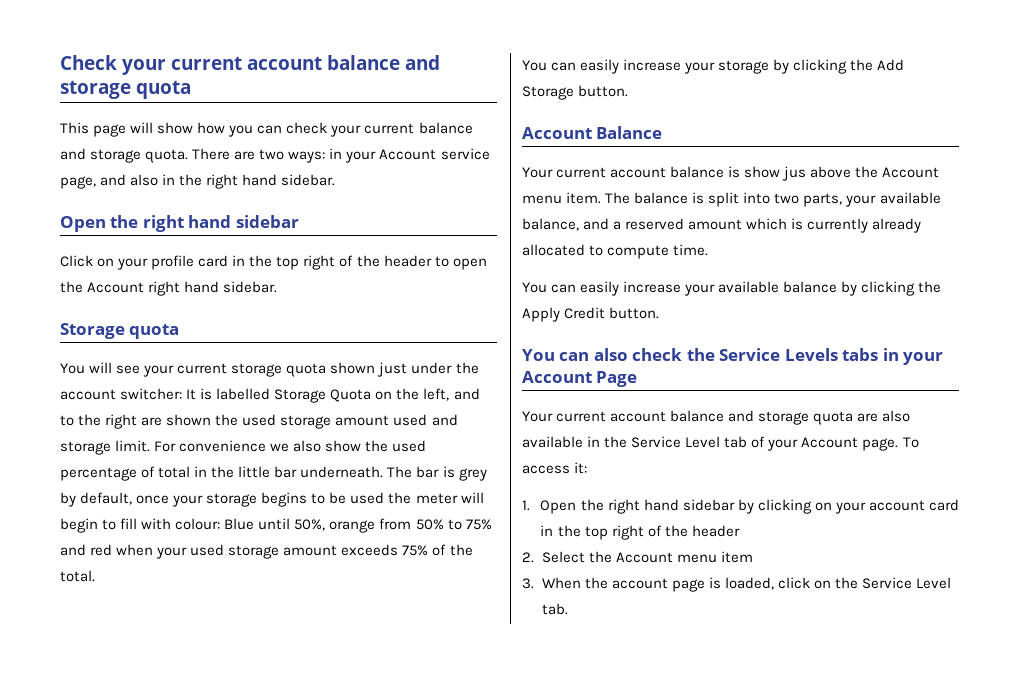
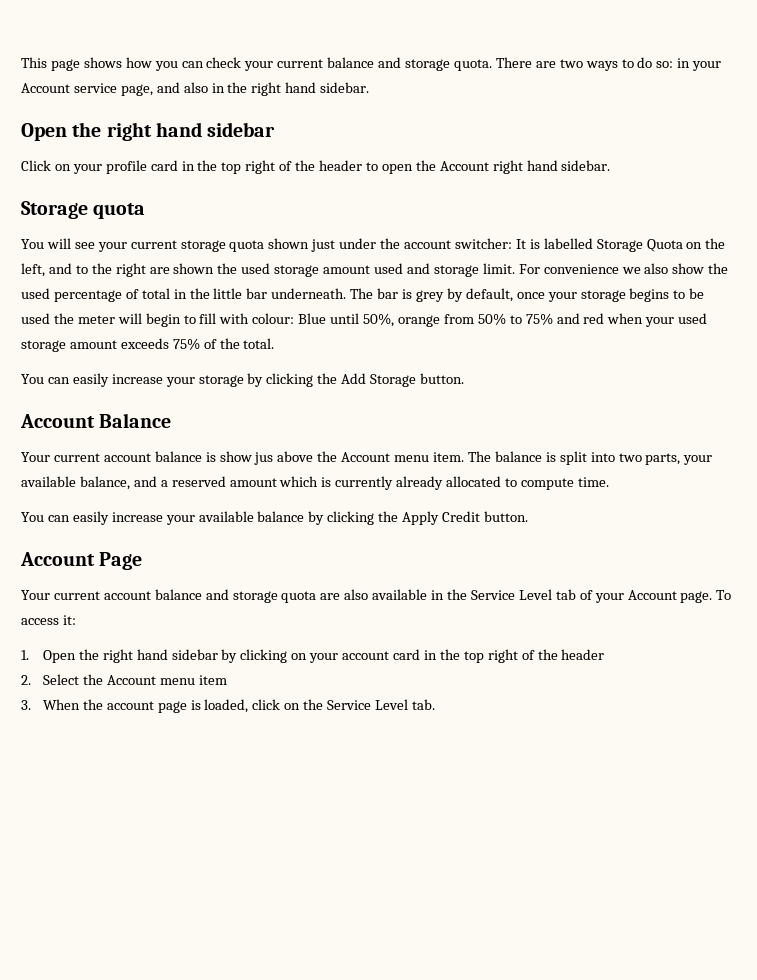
[60,55,440,75] [60,80,191,99] [60,122,194,137] Check your current account balance and storage quota // This page will show -> [21,57,122,71] This page shows
[288,151,326,163] ways: -> [585,57,674,71] ways to do so:
[522,348,944,365] You can also check the Service Levels tabs in your -> (528, 516) none

